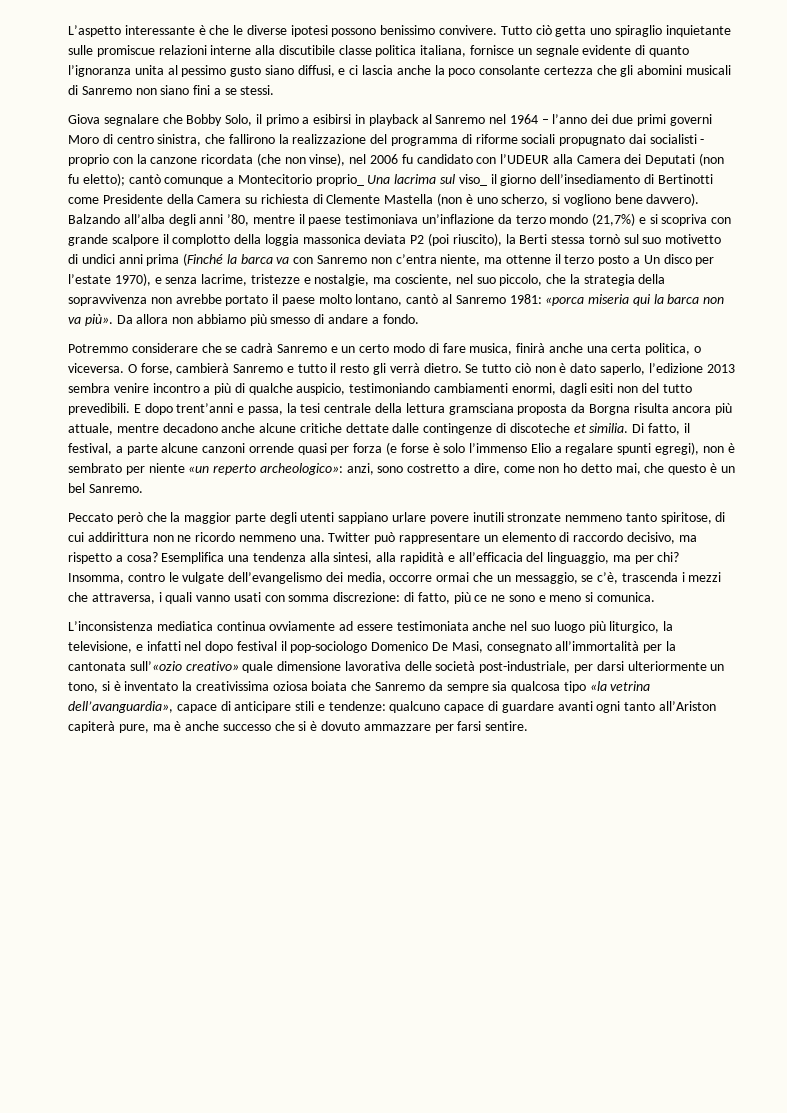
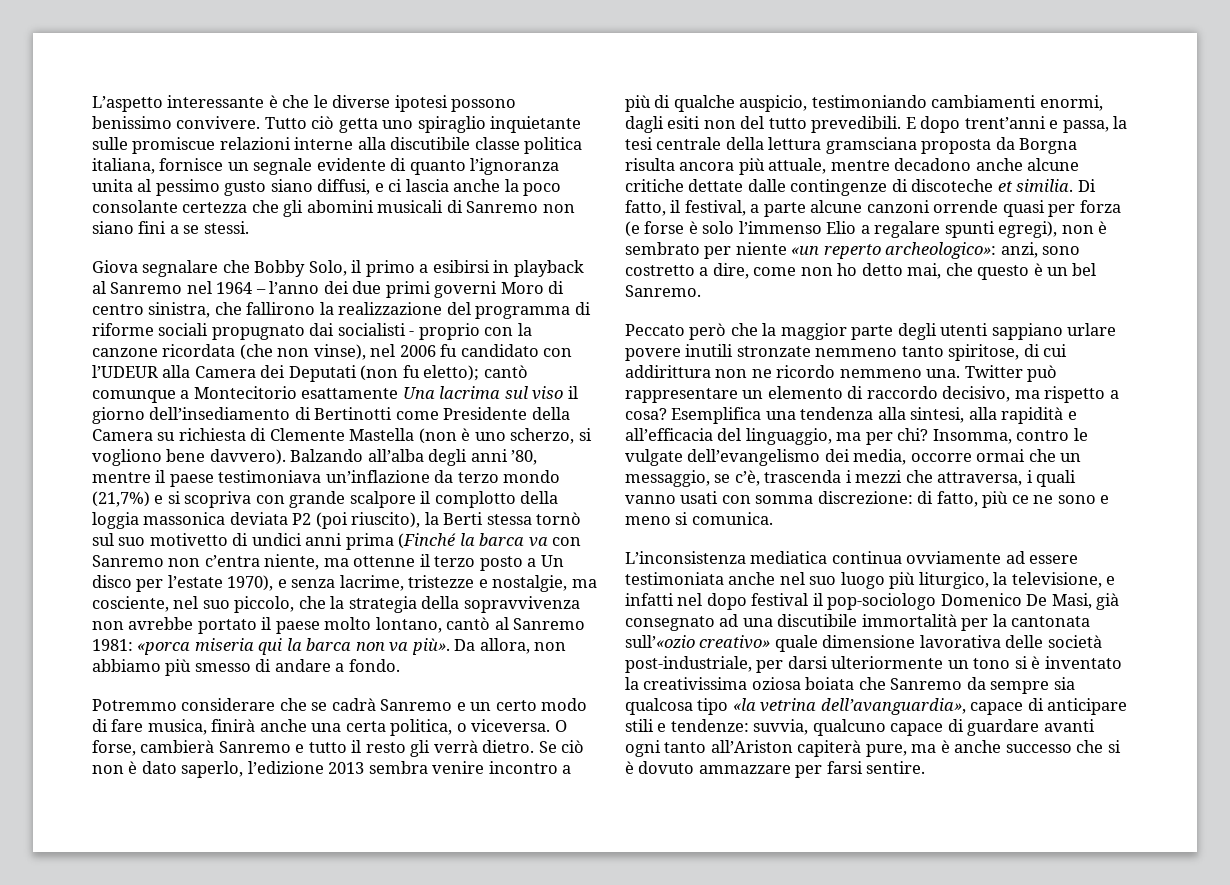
[315,174,364,186] proprio_ -> [301,388,399,399] esattamente
[458,174,487,186] viso_ -> [532,386,564,400] viso
[136,314,169,324] allora -> [479,638,530,654] allora,
[482,364,512,373] tutto -> (557, 747) none
[486,641,640,653] consegnato all’immortalità -> [1096,593,1120,610] [625,614,957,631] già consegnato ad una discutibile immortalità
[68,682,98,693] tono, -> [973,658,1011,669] tono
(386, 706) none -> [753,719,809,735] suvvia,

